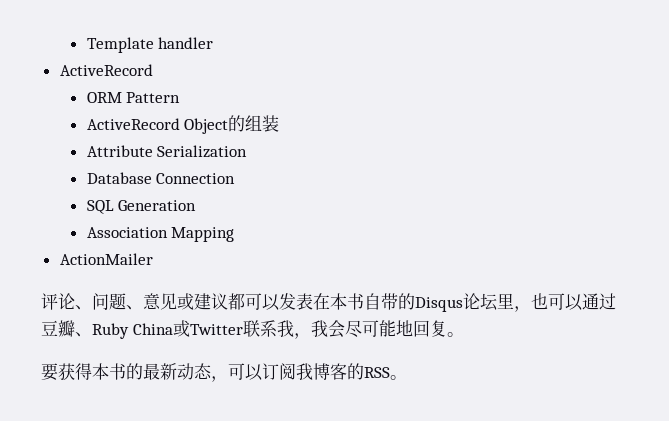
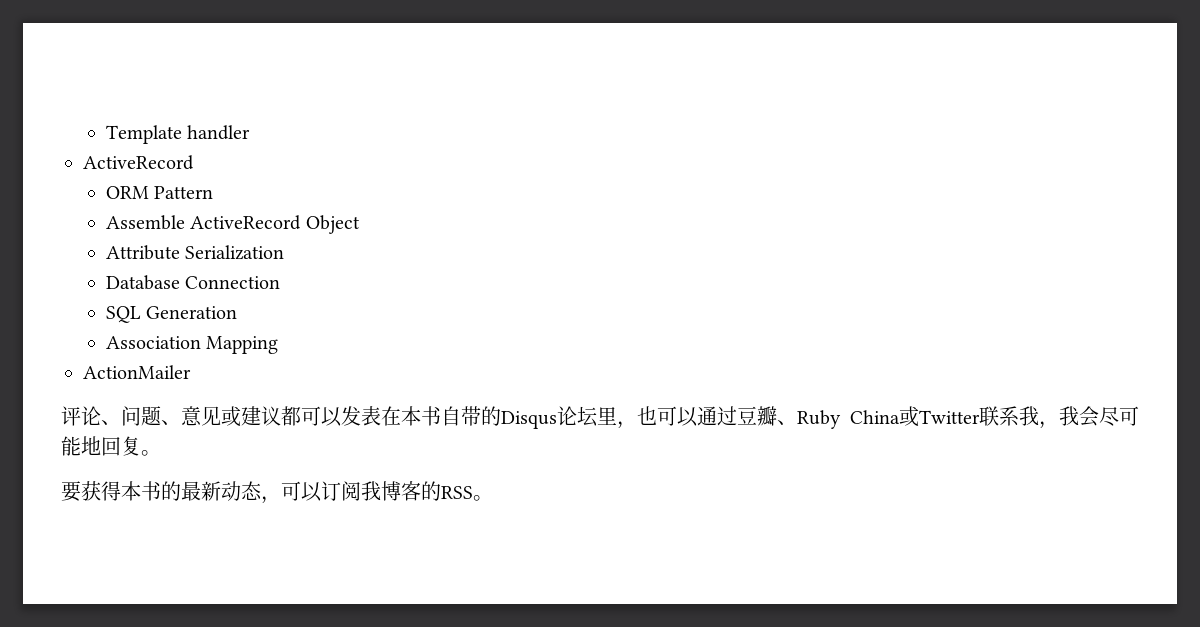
(181, 97) none -> [105,215,185,230] Assemble
[228,115,280,132] 的组装 -> (360, 224) none

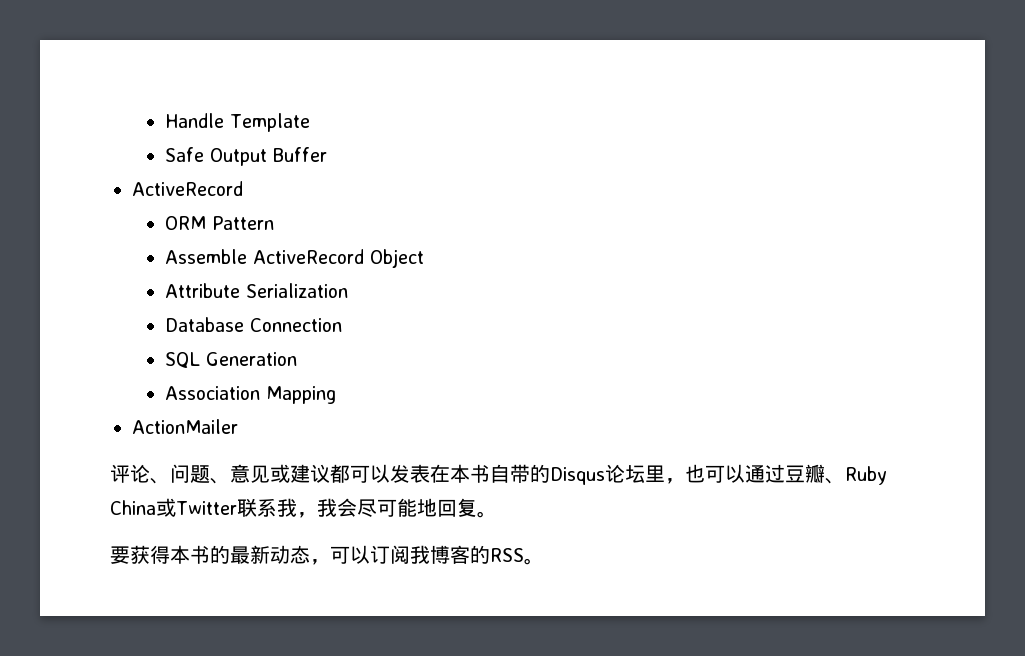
(105, 134) none -> [165,113,225,128] Handle
[187,125,251,140] handler -> [165,147,328,166] // Safe Output Buffer

